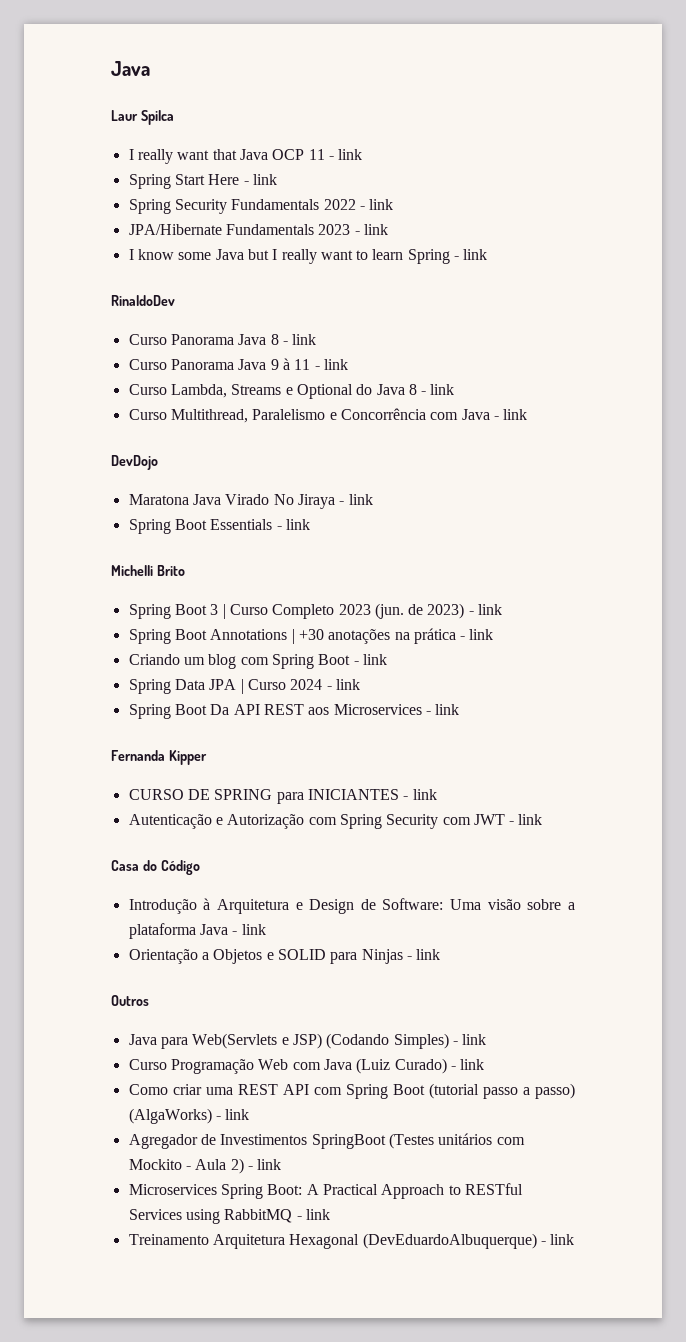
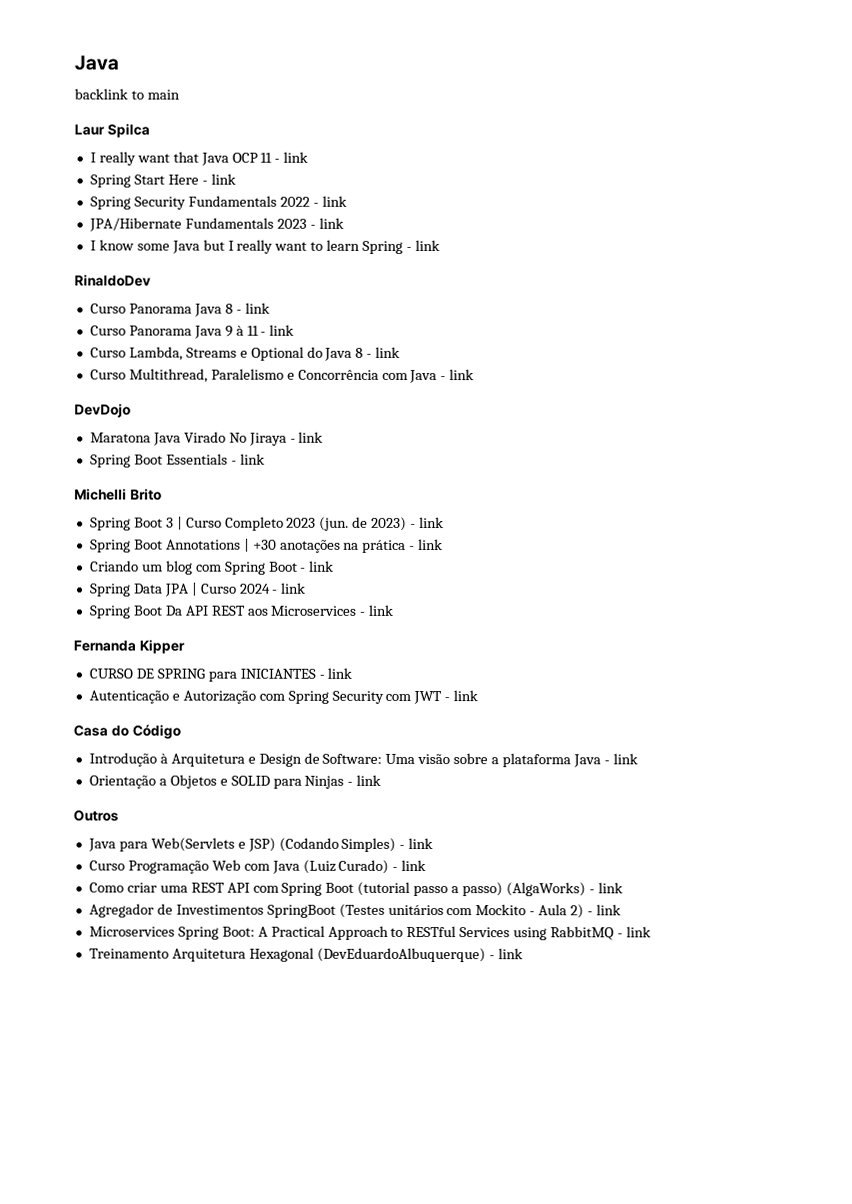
[111,61,150,76] Java -> [74,55,119,71] [74,88,180,100] Java // backlink to main

